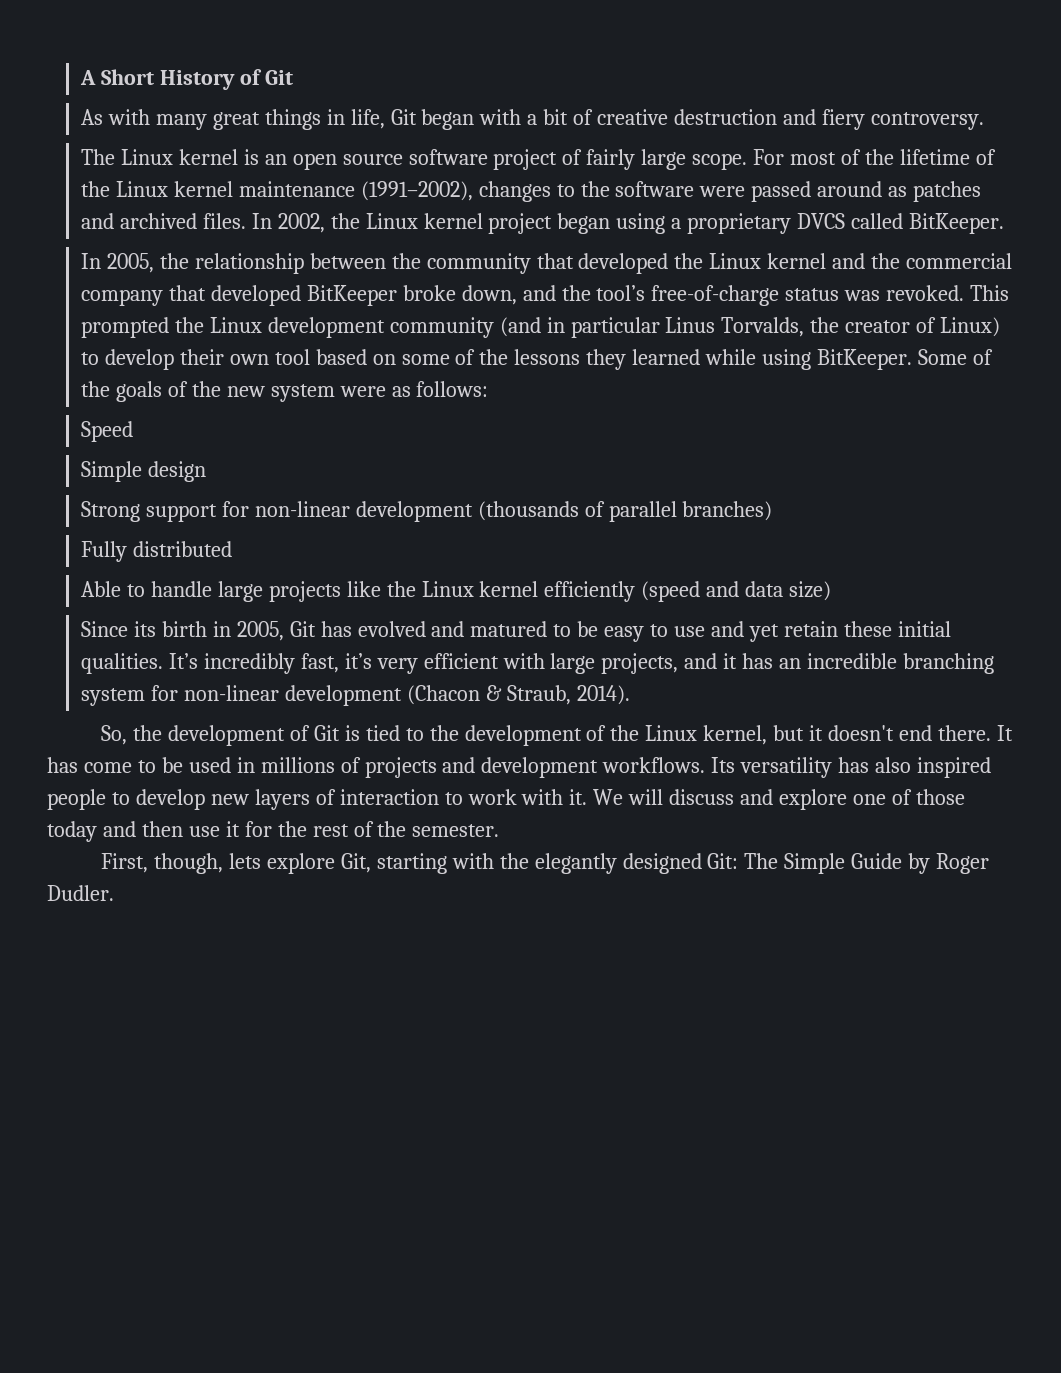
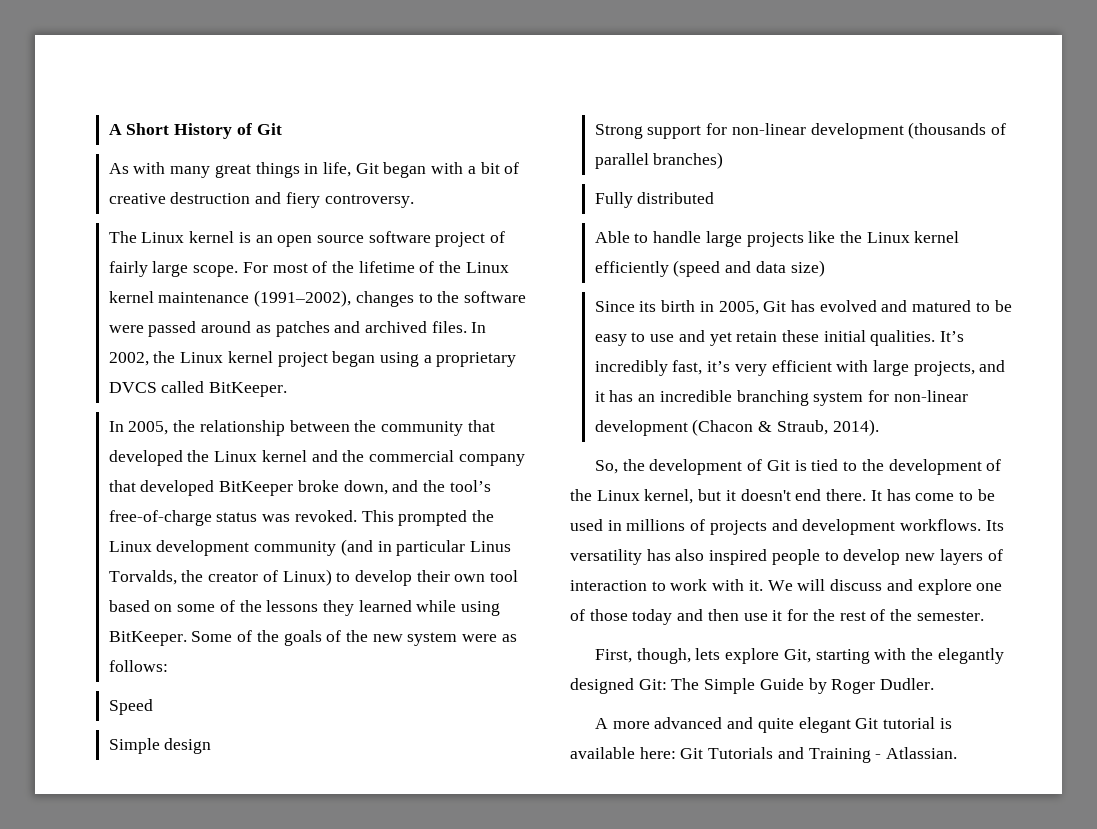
(114, 893) none -> [595,717,952,733] [570,747,958,763] // A more advanced and quite elegant Git tutorial is available here: Git Tutorials and Training - Atlassian.

